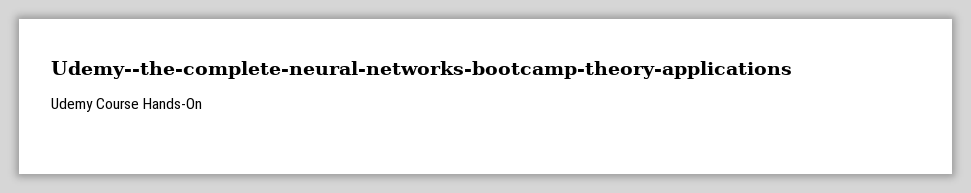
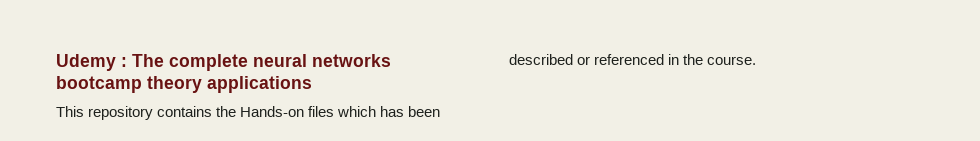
[51,61,792,79] [51,98,203,112] Udemy--the-complete-neural-networks-bootcamp-theory-applications // Udemy Course Hands-On -> [56,54,391,71] [56,76,312,93] [56,106,441,120] [509,54,757,65] Udemy : The complete neural networks bootcamp theory applications // This repository contains the Hands-on files which has been described or referenced in the course.

